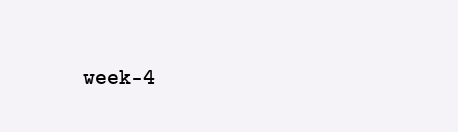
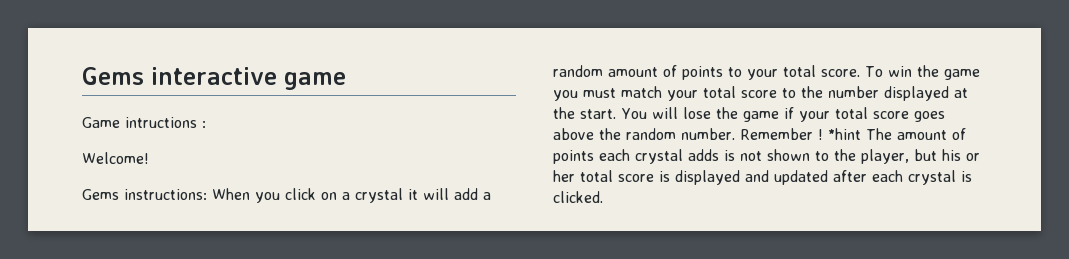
[83,70,155,84] week-4 -> [82,67,346,90] [82,117,206,128] [82,152,149,164] [82,188,491,203] [553,65,980,80] [553,86,968,101] [553,107,945,122] [553,128,966,140] [553,149,980,164] [553,170,972,185] [553,191,603,203] Gems interactive game // Game intructions : // Welcome! // Gems instructions: When you click on a crystal it will add a random amount of points to your total score. To win the game you must match your total score to the number displayed at the start. You will lose the game if your total score goes above the random number. Remember ! *hint The amount of points each crystal adds is not shown to the player, but his or her total score is displayed and updated after each crystal is clicked.

